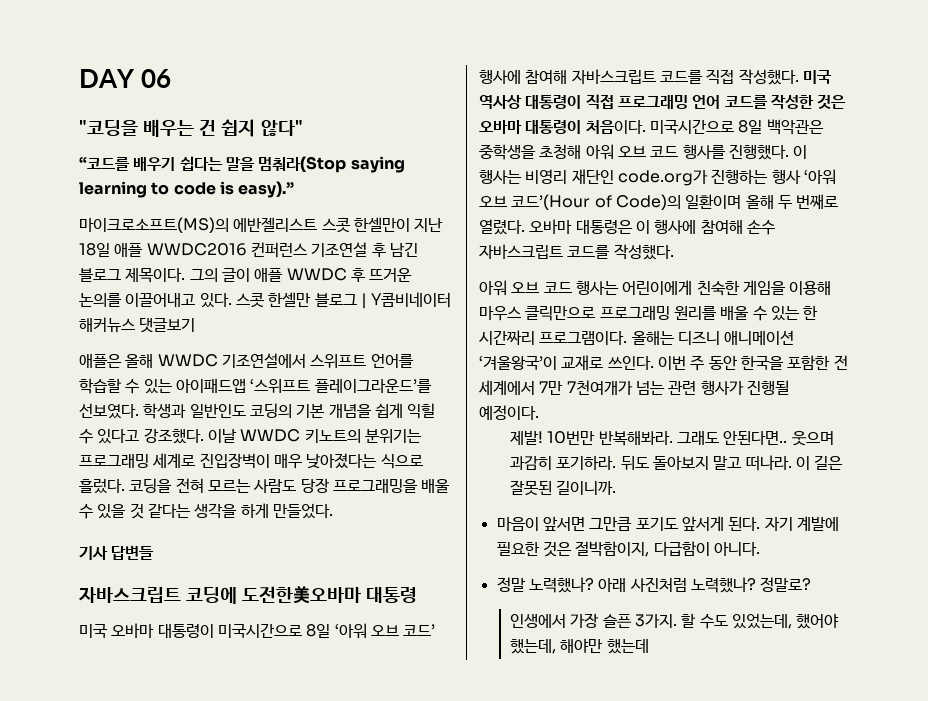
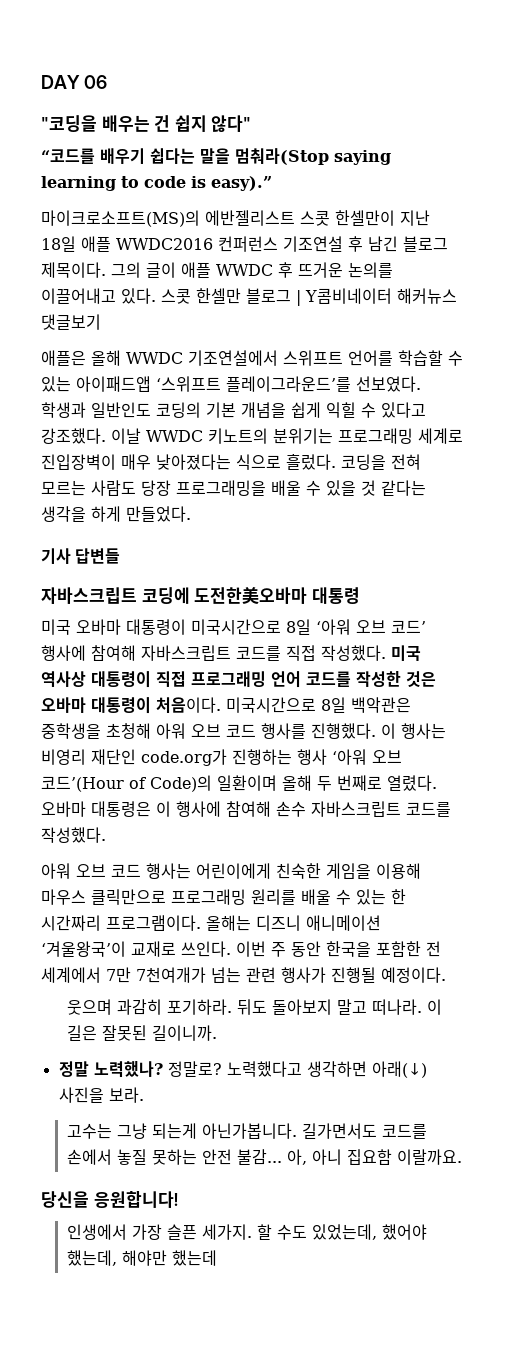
[510,430,788,446] 제발! 10번만 반복해봐라. 그래도 안된다면.. -> (446, 975) none
[496,516,839,531] [496,541,760,557] [496,577,812,593] 마음이 앞서면 그만큼 포기도 앞서게 된다. 자기 계발에 필요한 것은 절박함이지, 다급함이 아니다. // 정말 노력했나? 아래 사진처럼 노력했나? 정말로? -> [58,1061,427,1078] [58,1087,144,1103] [66,1123,427,1139] [66,1149,462,1165] [41,1191,178,1208] 정말 노력했나? 정말로? 노력했다고 생각하면 아래(↓) 사진을 보라. // 고수는 그냥 되는게 아닌가봅니다. 길가면서도 코드를 손에서 놓질 못하는 안전 불감... 아, 아니 집요함 이랄까요. // 당신을 응원합니다!
[635,614,678,628] 3가지. -> [201,1224,252,1240] 세가지.

